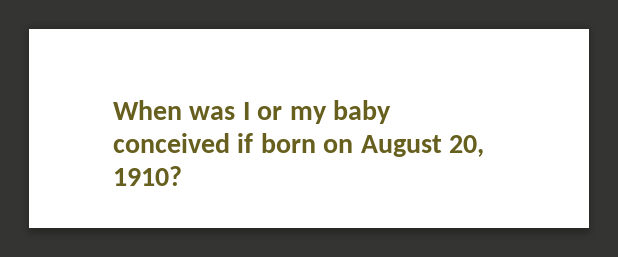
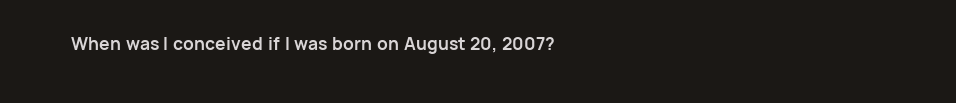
[257,100,392,124] [113,133,254,153] or my baby conceived if -> [173,37,328,50] conceived if I was
[113,166,182,186] 1910? -> [501,37,555,50] 2007?

